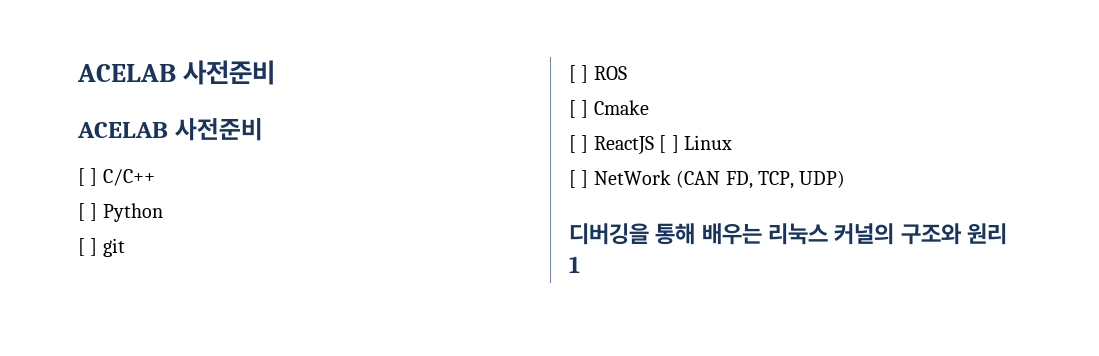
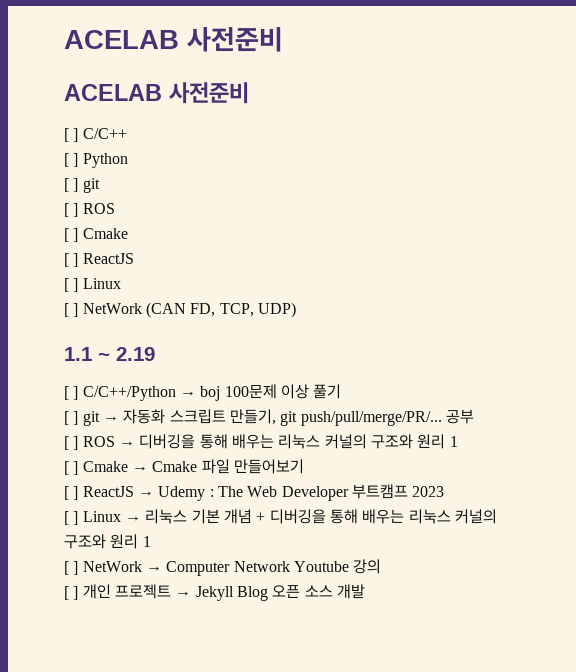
(654, 145) none -> (134, 258) //
[569,223,1008,245] [569,256,580,273] 디버깅을 통해 배우는 리눅스 커널의 구조와 원리 1 -> [64,347,155,361] [64,384,342,401] [64,409,474,426] [64,434,458,450] [64,459,304,475] [64,484,445,501] [64,509,497,525] [64,534,151,549] [64,559,382,576] [64,584,365,601] 1.1 ~ 2.19 // [ ] C/C++/Python → boj 100문제 이상 풀기 // [ ] git → 자동화 스크립트 만들기, git push/pull/merge/PR/... 공부 // [ ] ROS → 디버깅을 통해 배우는 리눅스 커널의 구조와 원리 1 // [ ] Cmake → Cmake 파일 만들어보기 // [ ] ReactJS → Udemy : The Web Developer 부트캠프 2023 // [ ] Linux → 리눅스 기본 개념 + 디버깅을 통해 배우는 리눅스 커널의 구조와 원리 1 // [ ] NetWork → Computer Network Youtube 강의 // [ ] 개인 프로젝트 → Jekyll Blog 오픈 소스 개발

